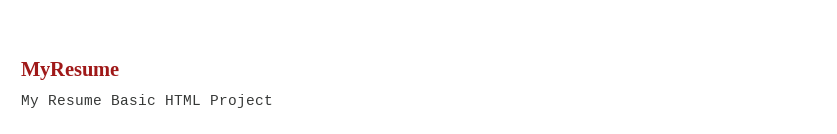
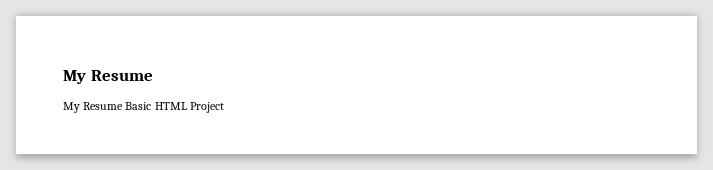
[21,62,119,80] MyResume -> [63,70,153,84] My Resume

